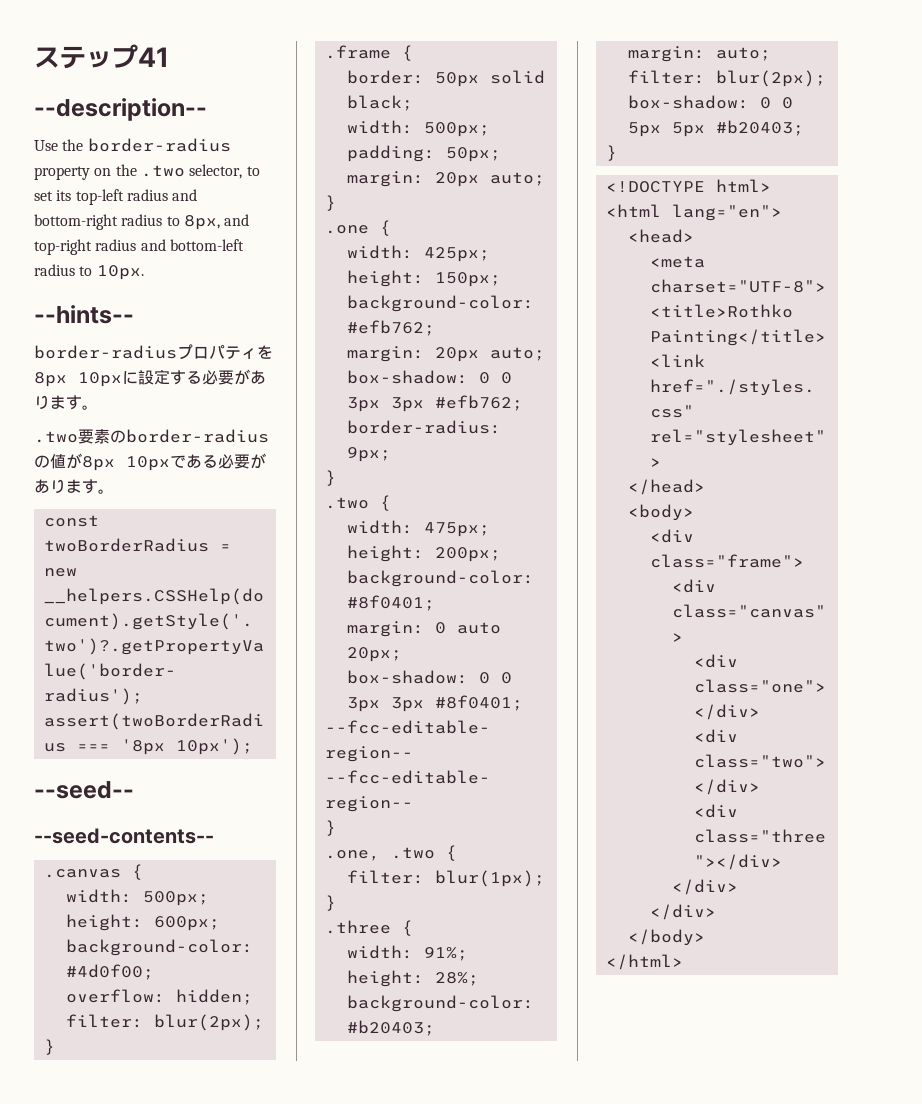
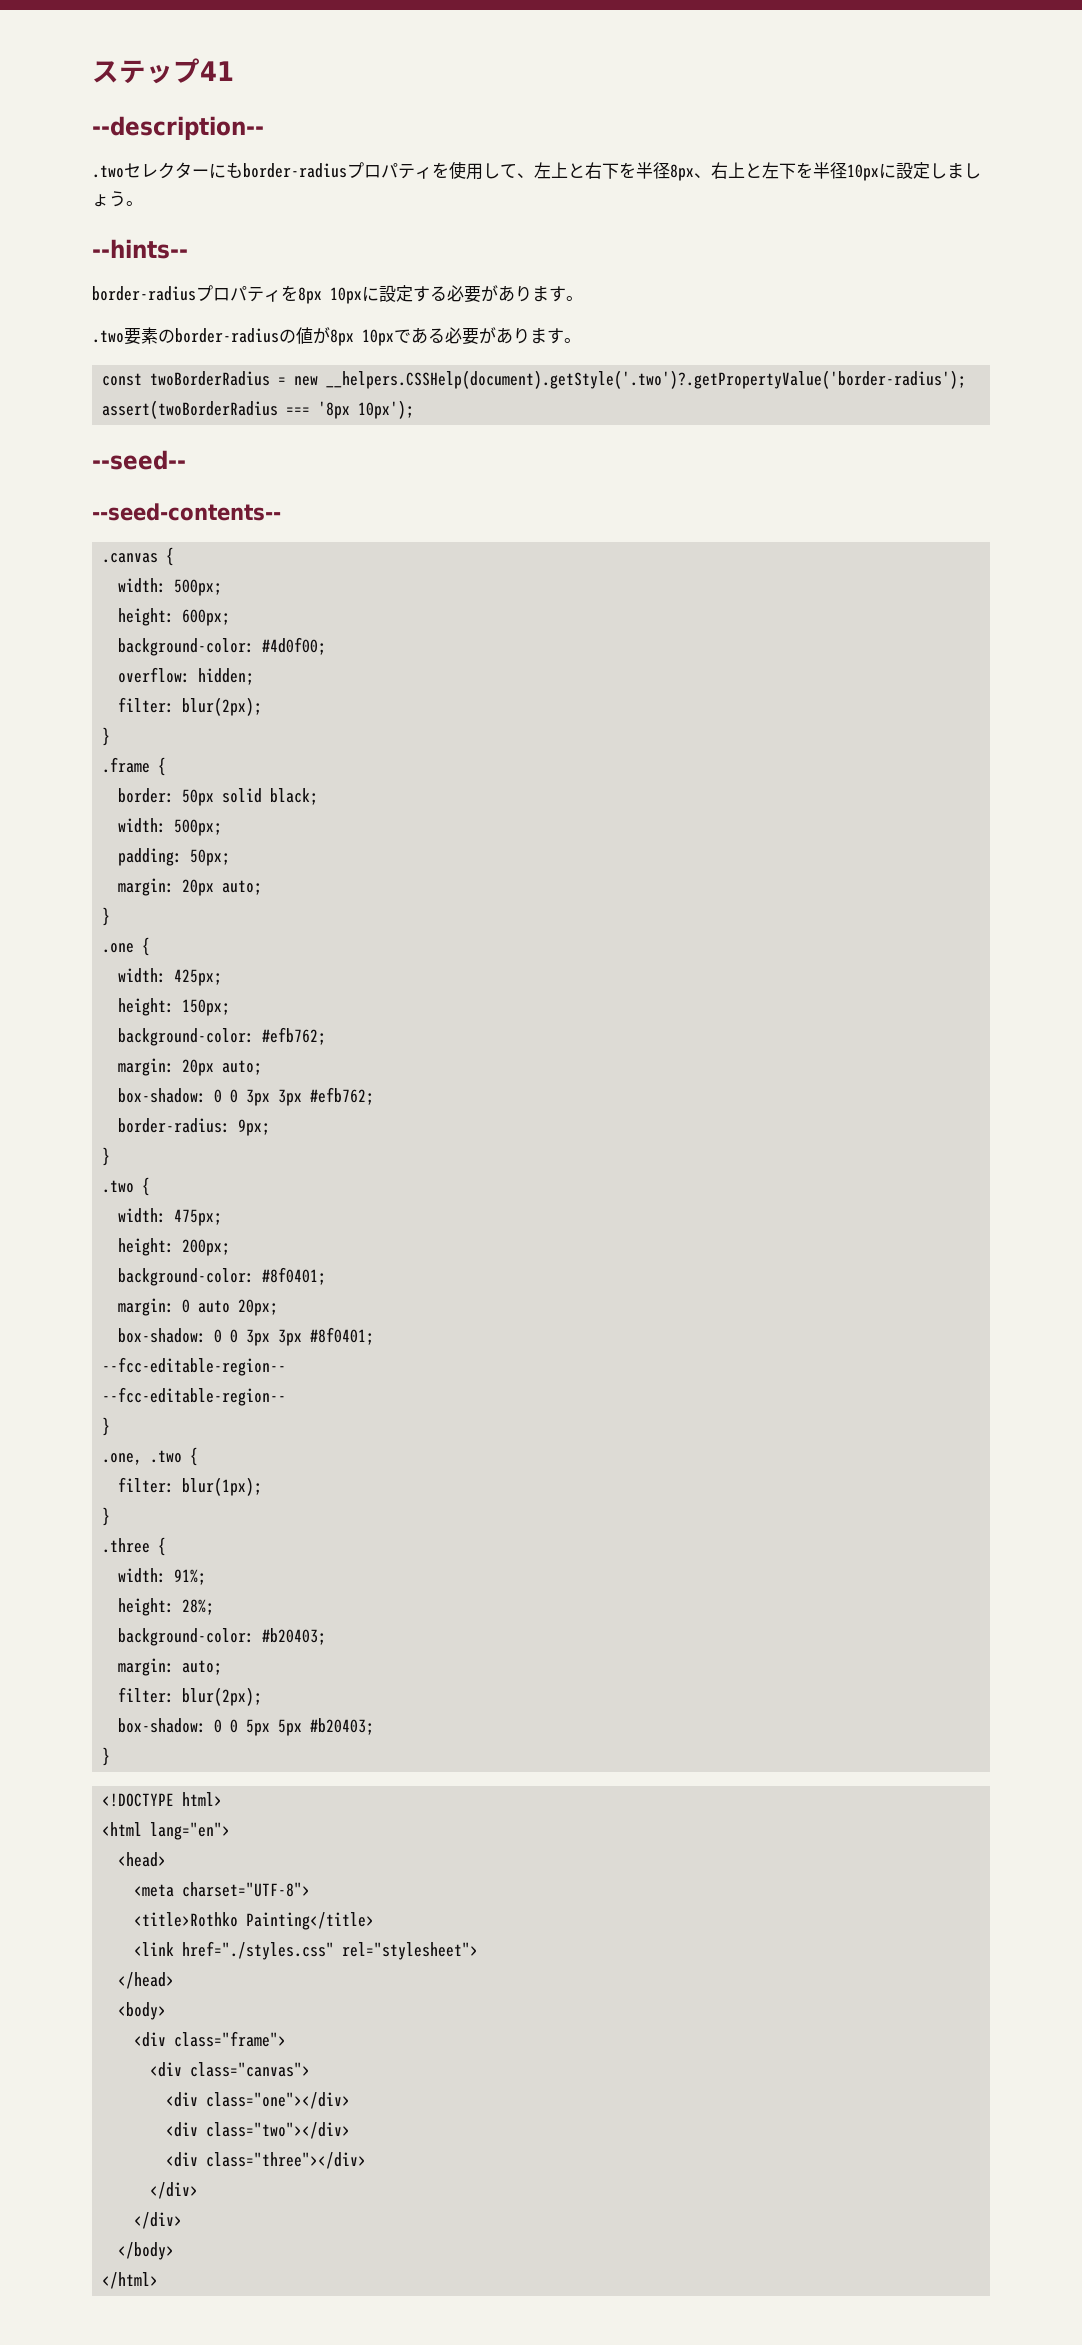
[34,138,231,152] [34,164,260,180] [34,189,198,205] [34,214,250,230] [34,239,244,255] [34,264,144,280] Use the border-radius property on the .two selector, to set its top-left radius and bottom-right radius to 8px, and top-right radius and bottom-left radius to 10px. -> [92,161,981,181] [92,191,143,207] .twoセレクターにもborder-radiusプロパティを使用して、左上と右下を半径8px、右上と左下を半径10pxに設定しましょう。

